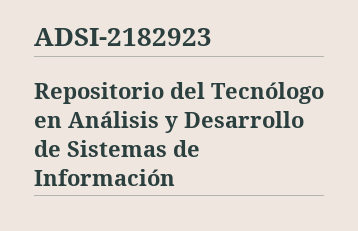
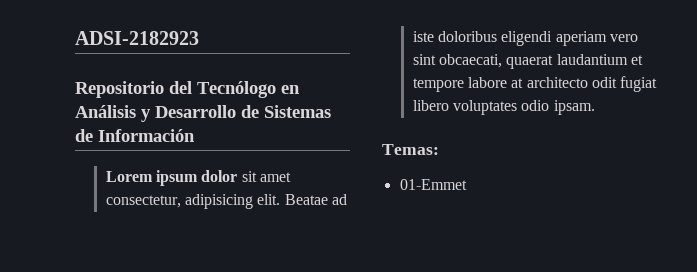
(175, 177) none -> [105,170,291,186] [105,194,347,209] [412,31,638,46] [412,54,643,69] [412,76,658,92] [412,100,595,115] [382,144,439,155] [399,179,467,190] // Lorem ipsum dolor sit amet consectetur, adipisicing elit. Beatae ad iste doloribus eligendi aperiam vero sint obcaecati, quaerat laudantium et tempore labore at architecto odit fugiat libero voluptates odio ipsam. // Temas: // 01-Emmet

